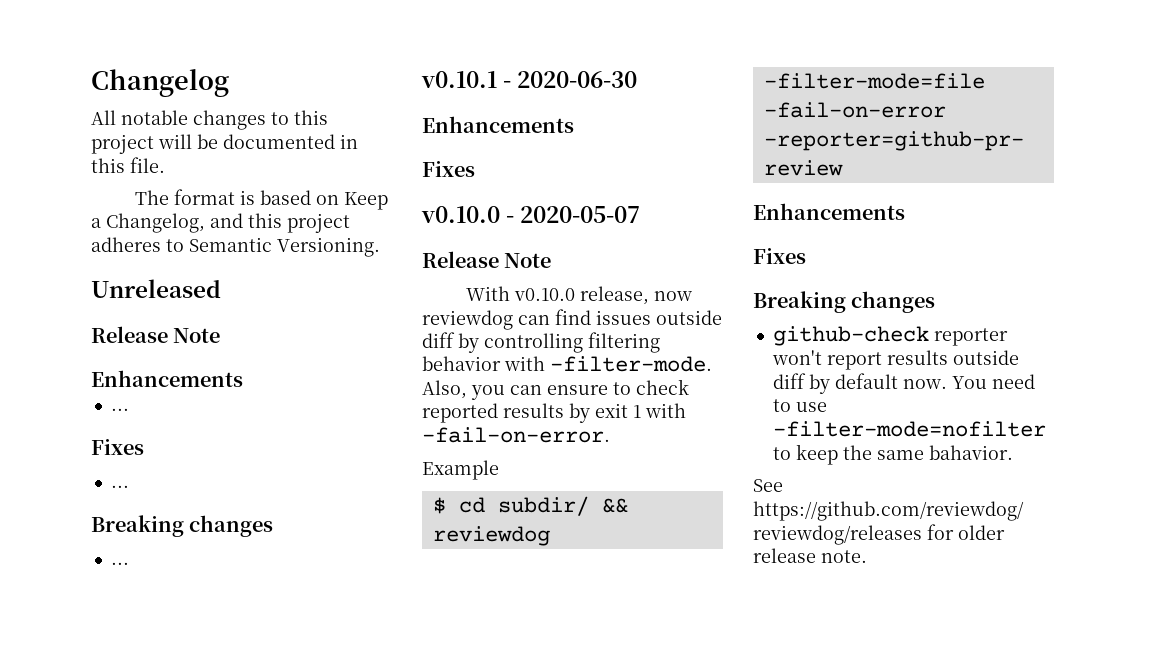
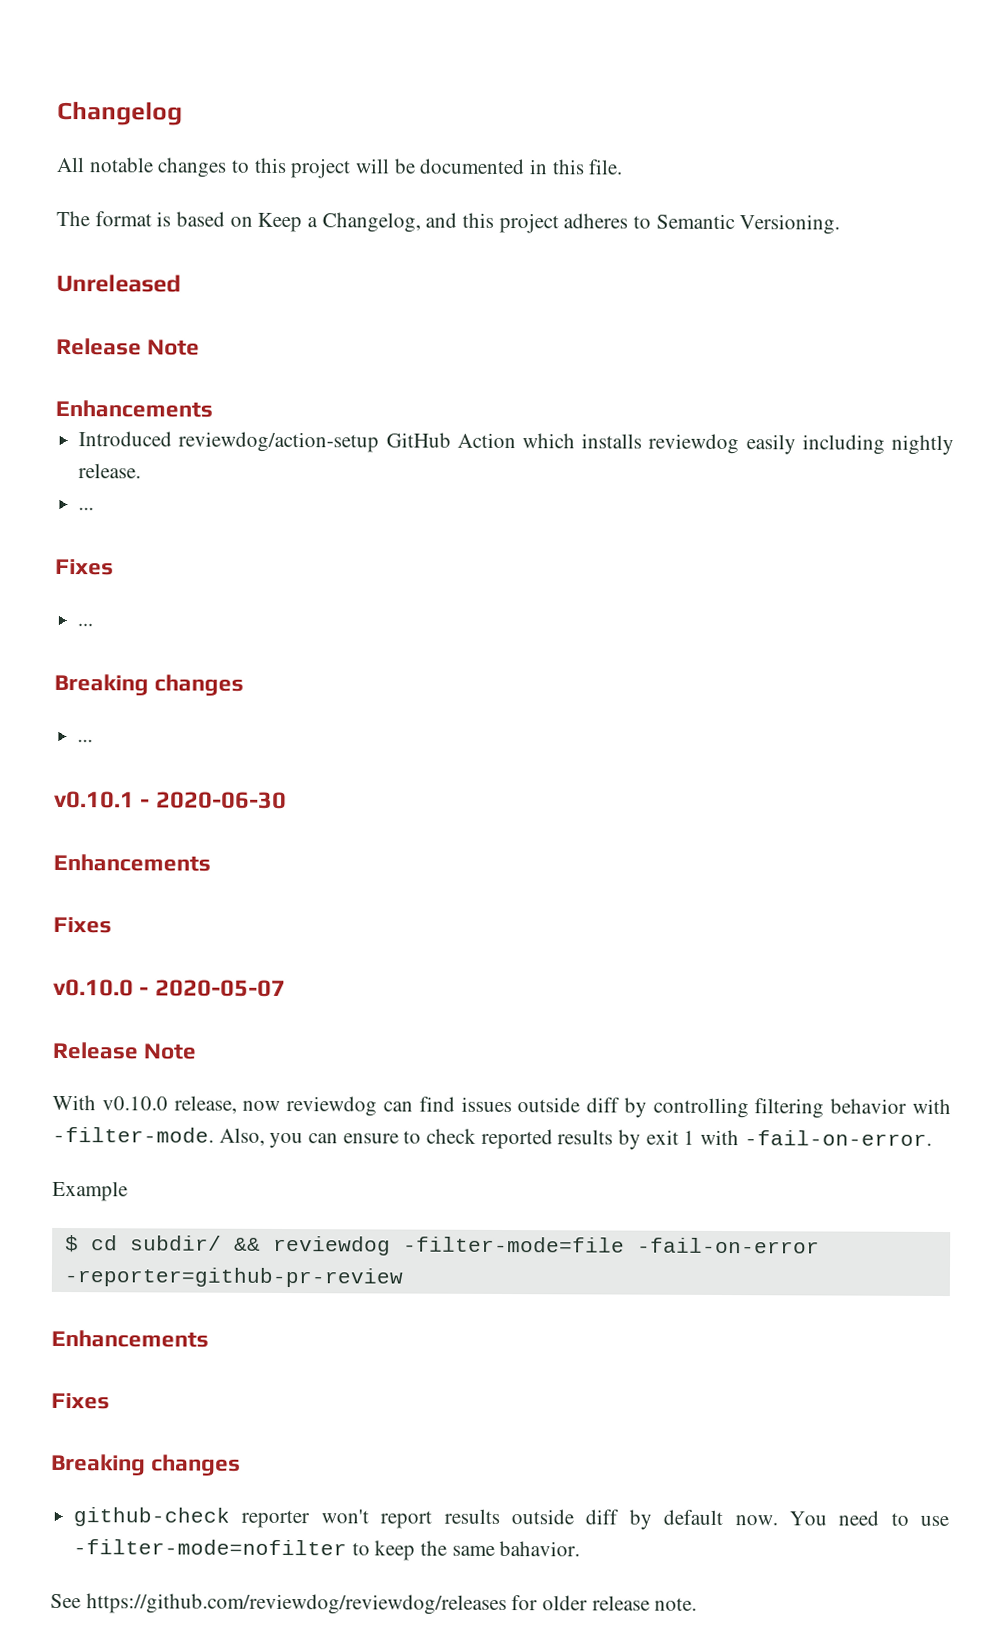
(243, 378) none -> [78,431,954,456] [78,463,142,479] // Introduced reviewdog/action-setup GitHub Action which installs reviewdog easily including nightly release.

